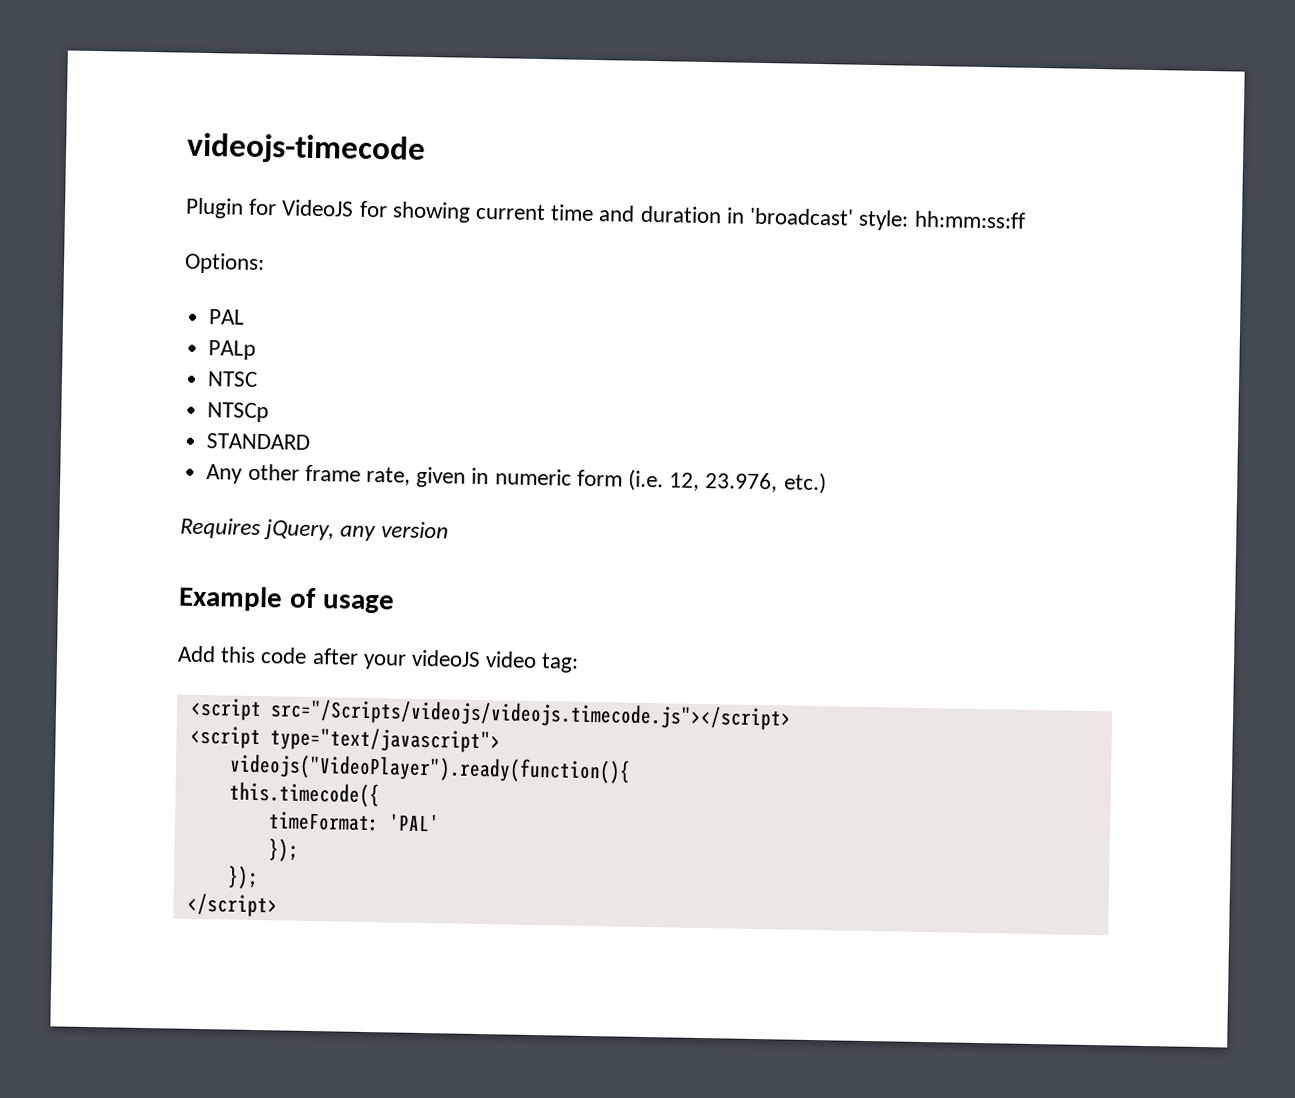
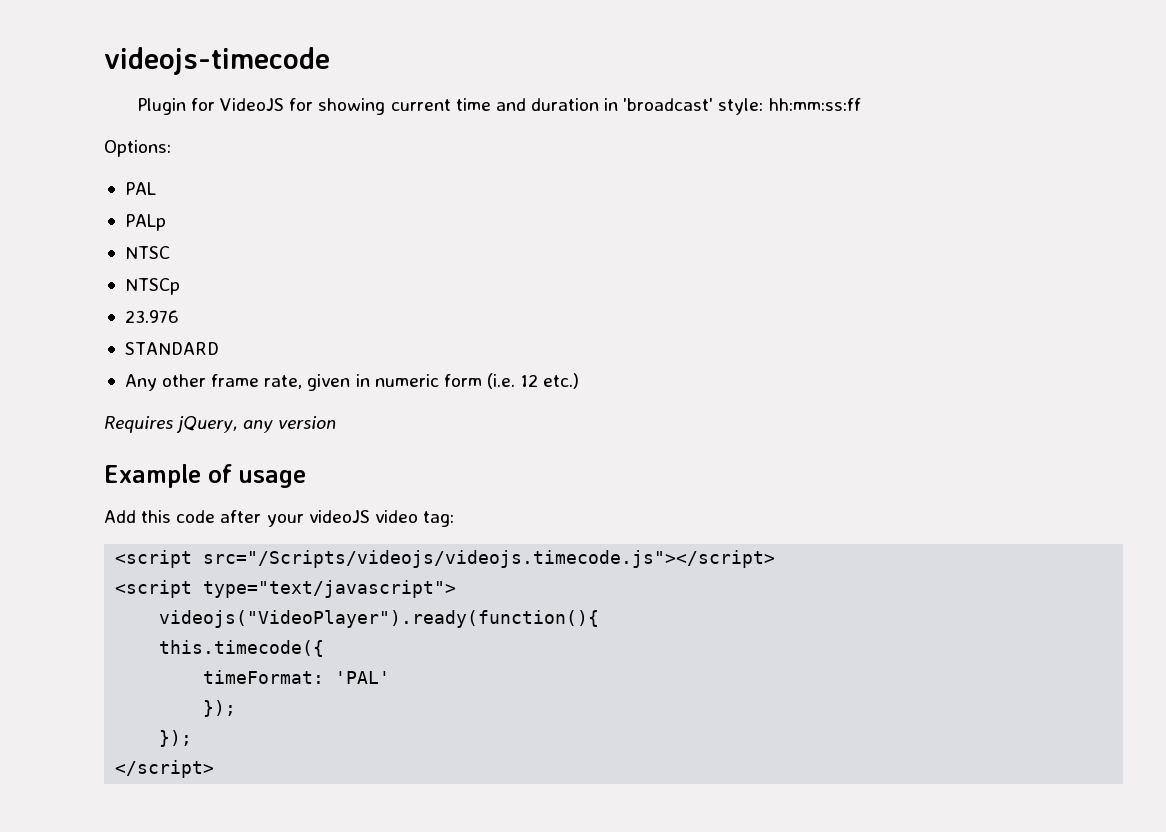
(270, 412) none -> [124,310,179,323] // 23.976
[669,472,779,493] 12, 23.976, -> [520,374,539,387] 12

